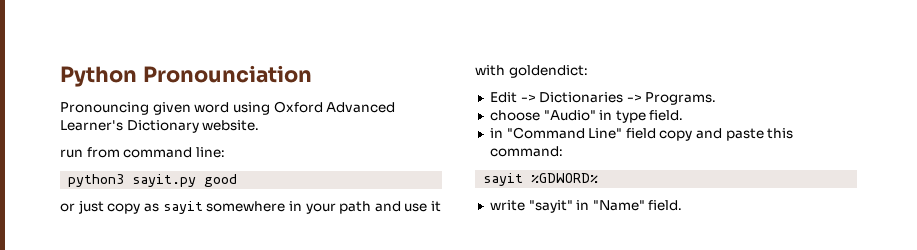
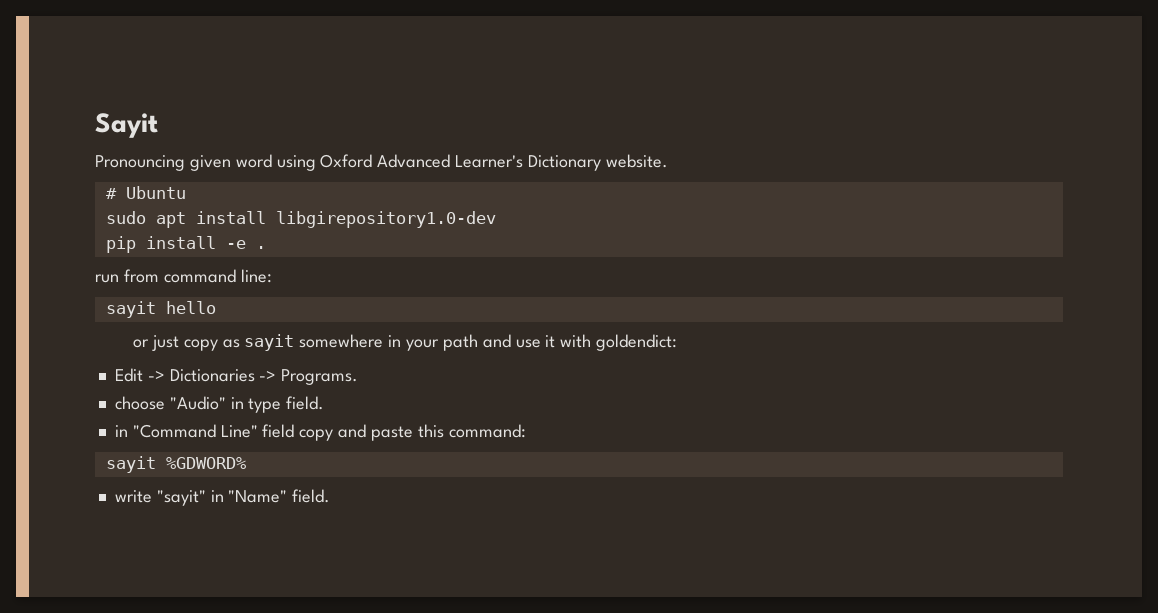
[60,65,312,87] Python Pronounciation -> [95,113,158,138] Sayit
(260, 125) none -> [105,186,186,199] [105,211,496,228] [105,236,266,253] // # Ubuntu // sudo apt install libgirepository1.0-dev // pip install -e .
[68,174,238,187] python3 sayit.py good -> [105,301,216,318] sayit hello

